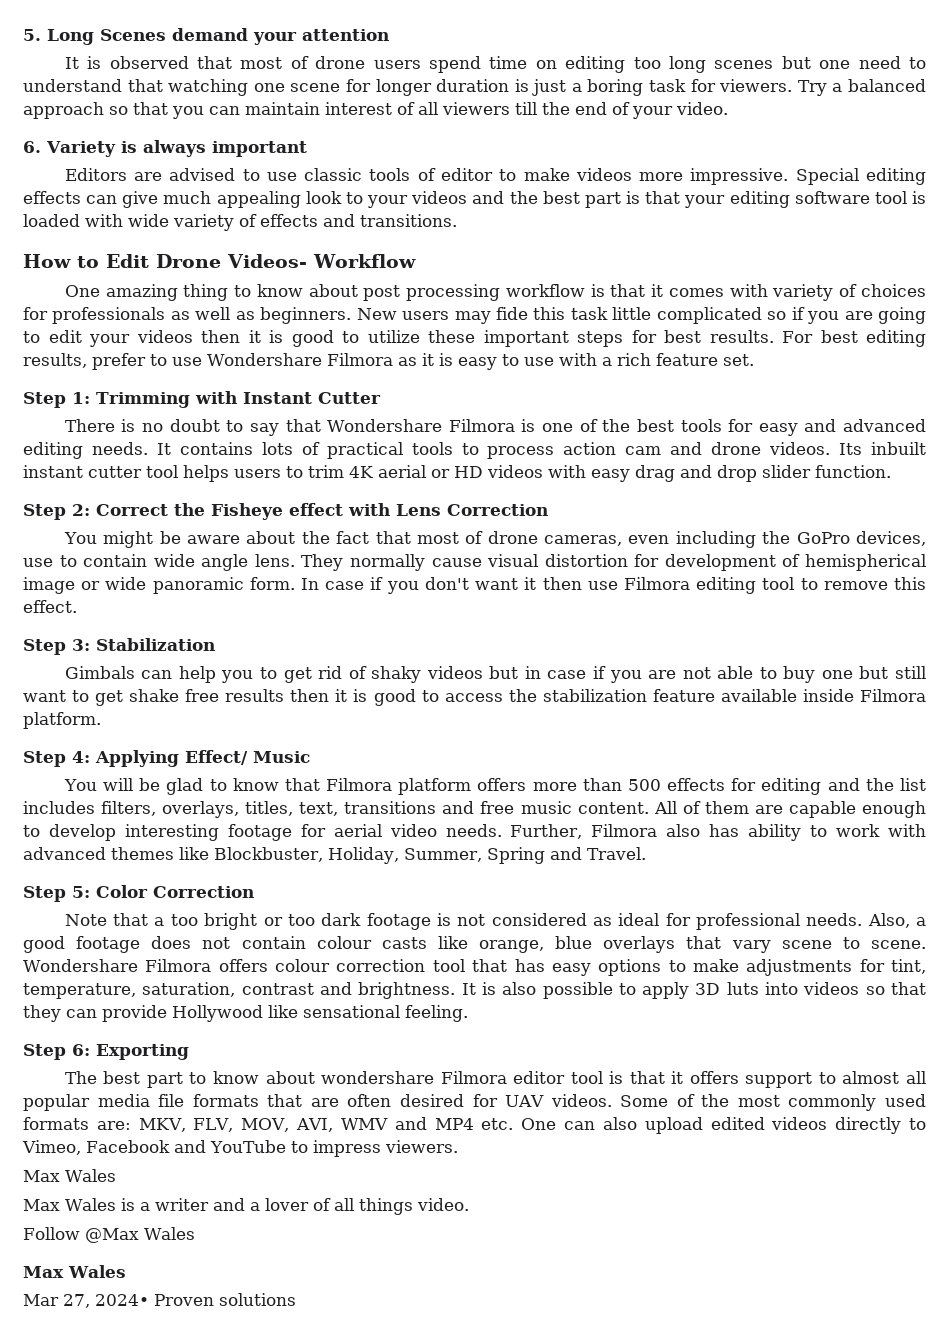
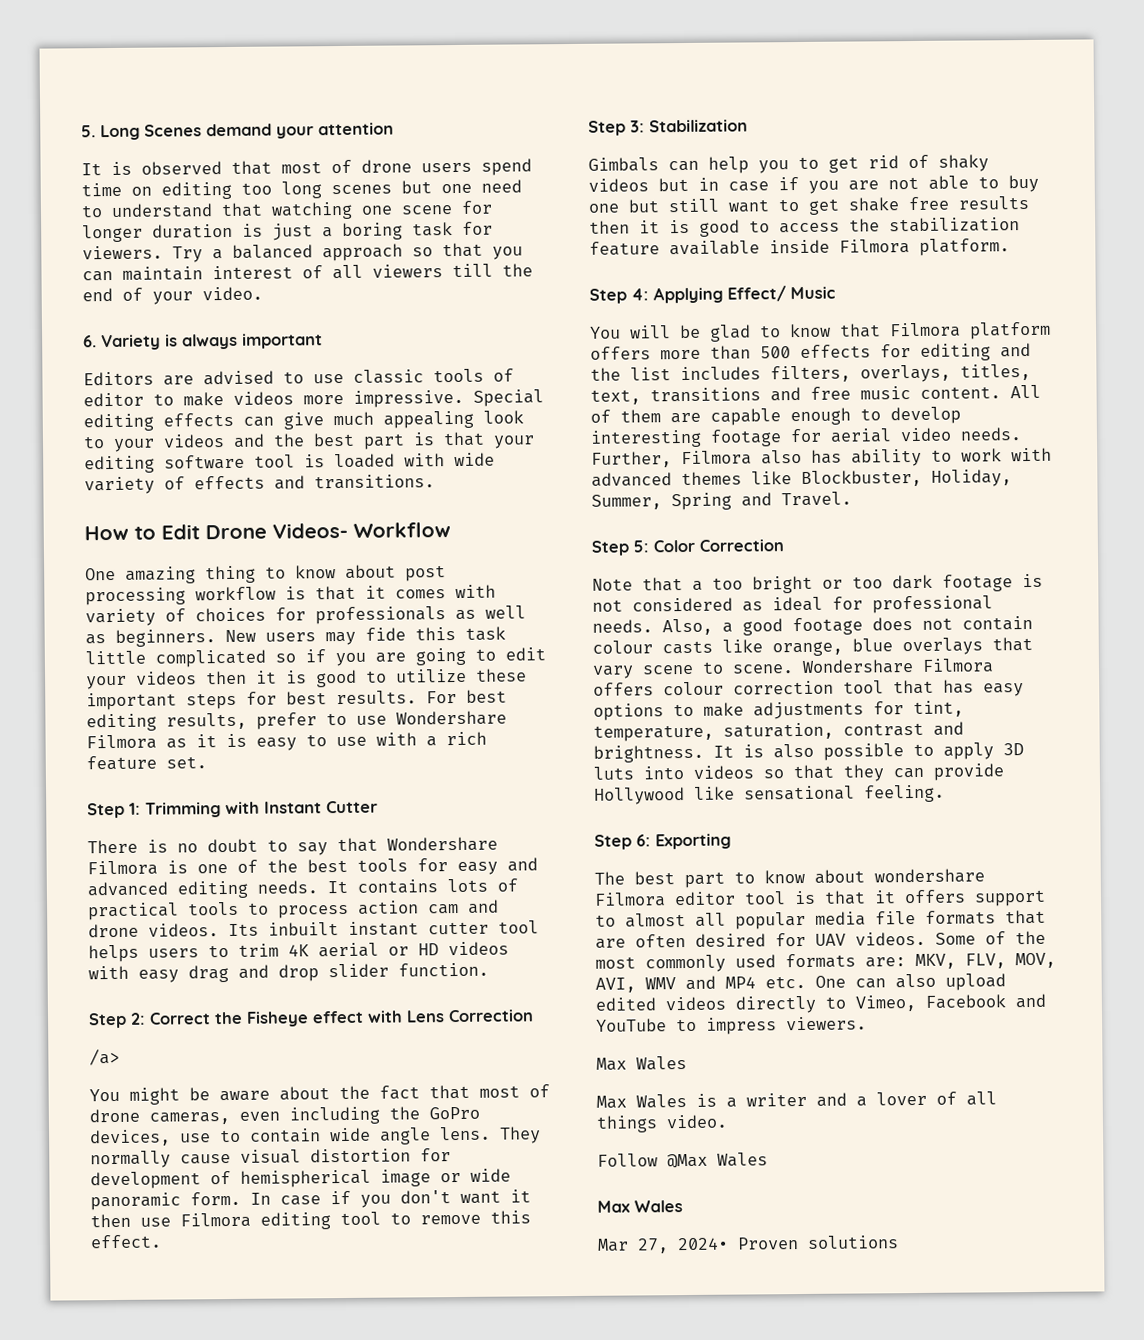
(548, 510) none -> [89,1048,120,1066] // /a>

